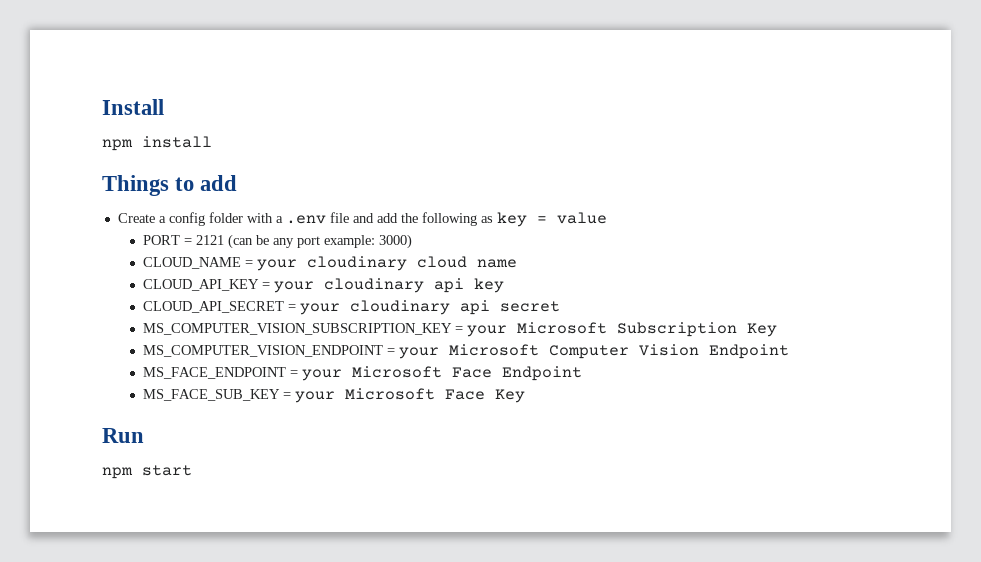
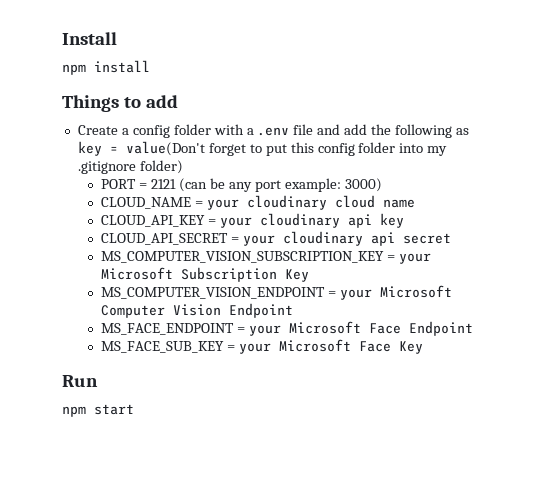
[556,212,607,224] value -> [125,141,448,156] [77,160,183,174] value(Don't forget to put this config folder into my .gitignore folder)

